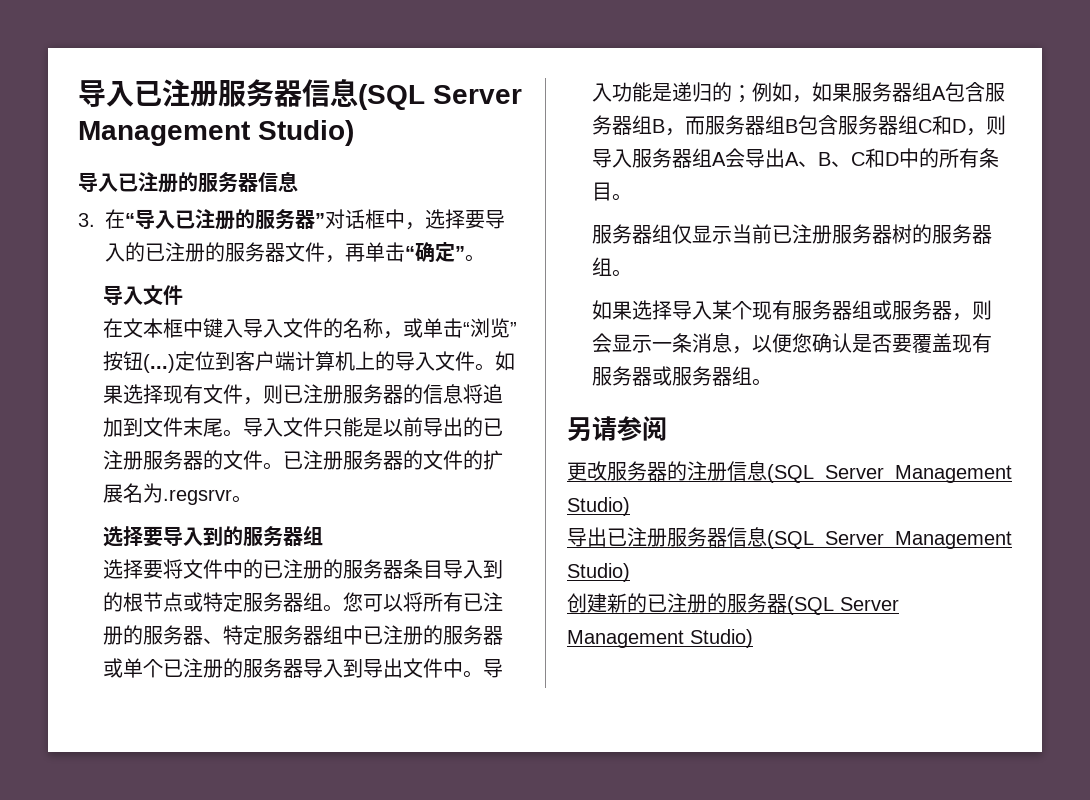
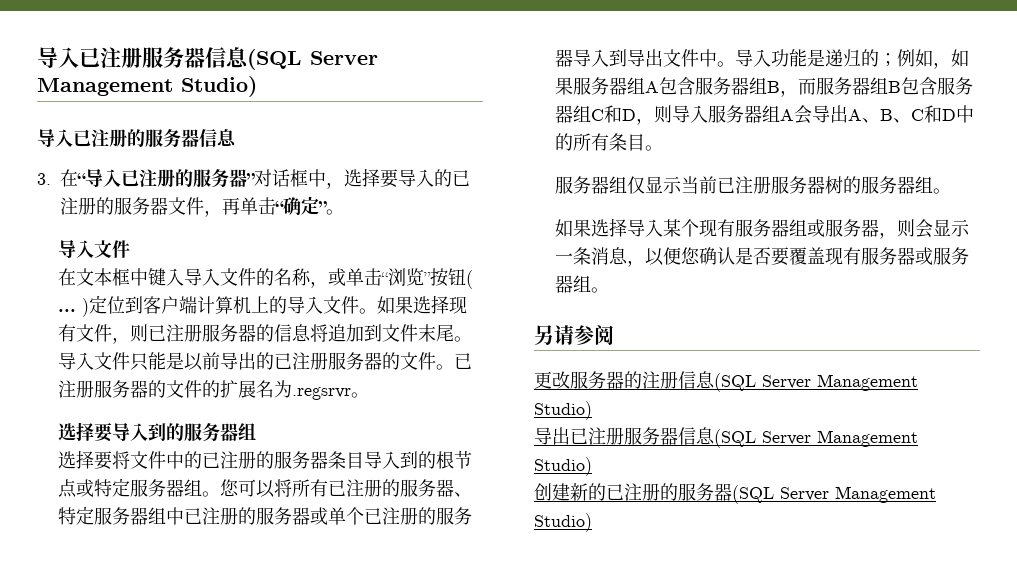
[143,354,176,373] (...) -> [466,270,474,289] [58,298,90,317] ( ... )

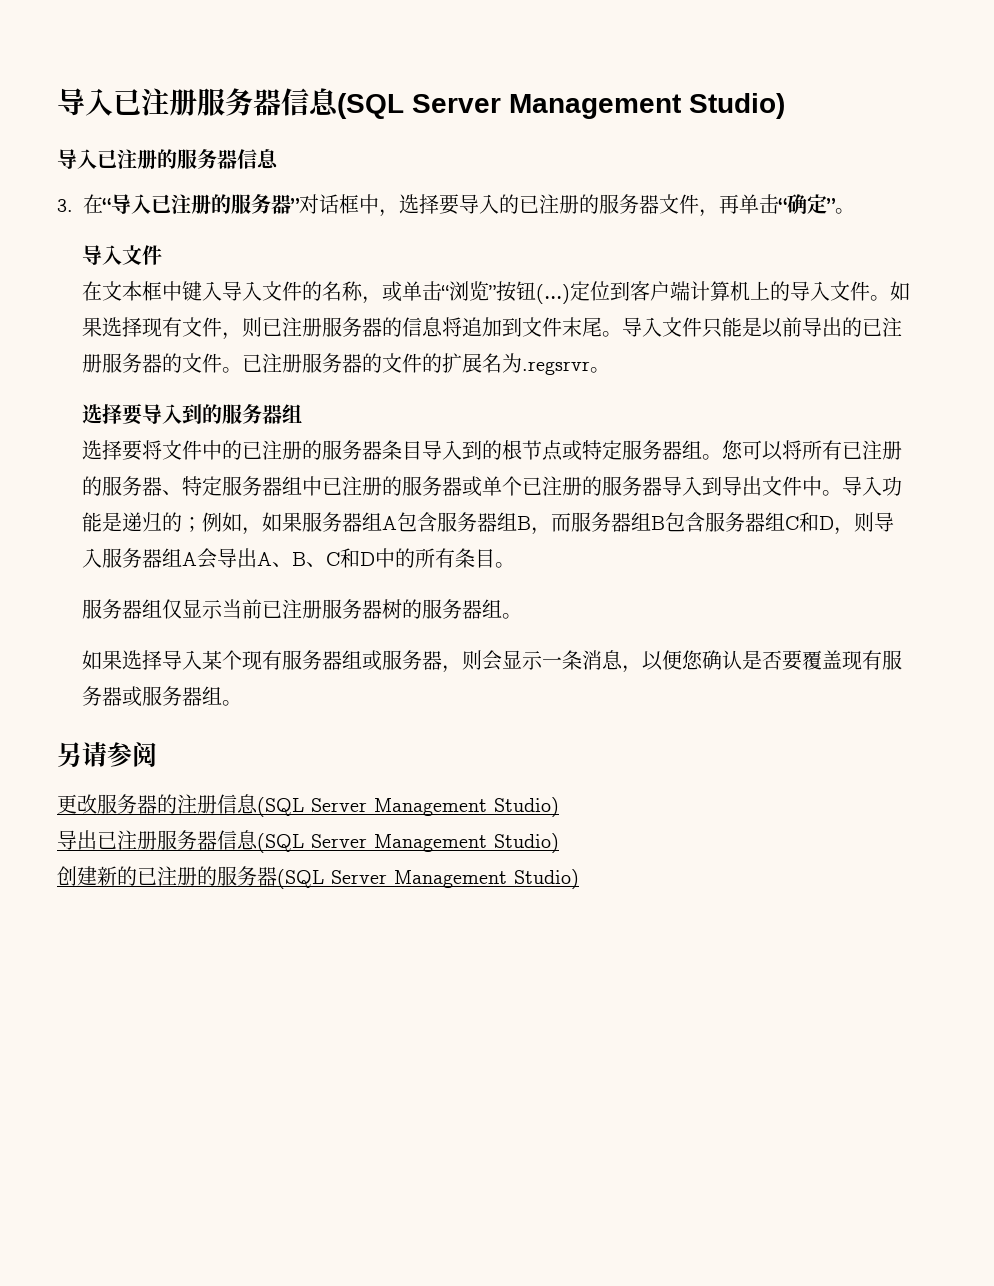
[466,270,474,289] [58,298,90,317] ( ... ) -> [535,284,570,304] (...)

